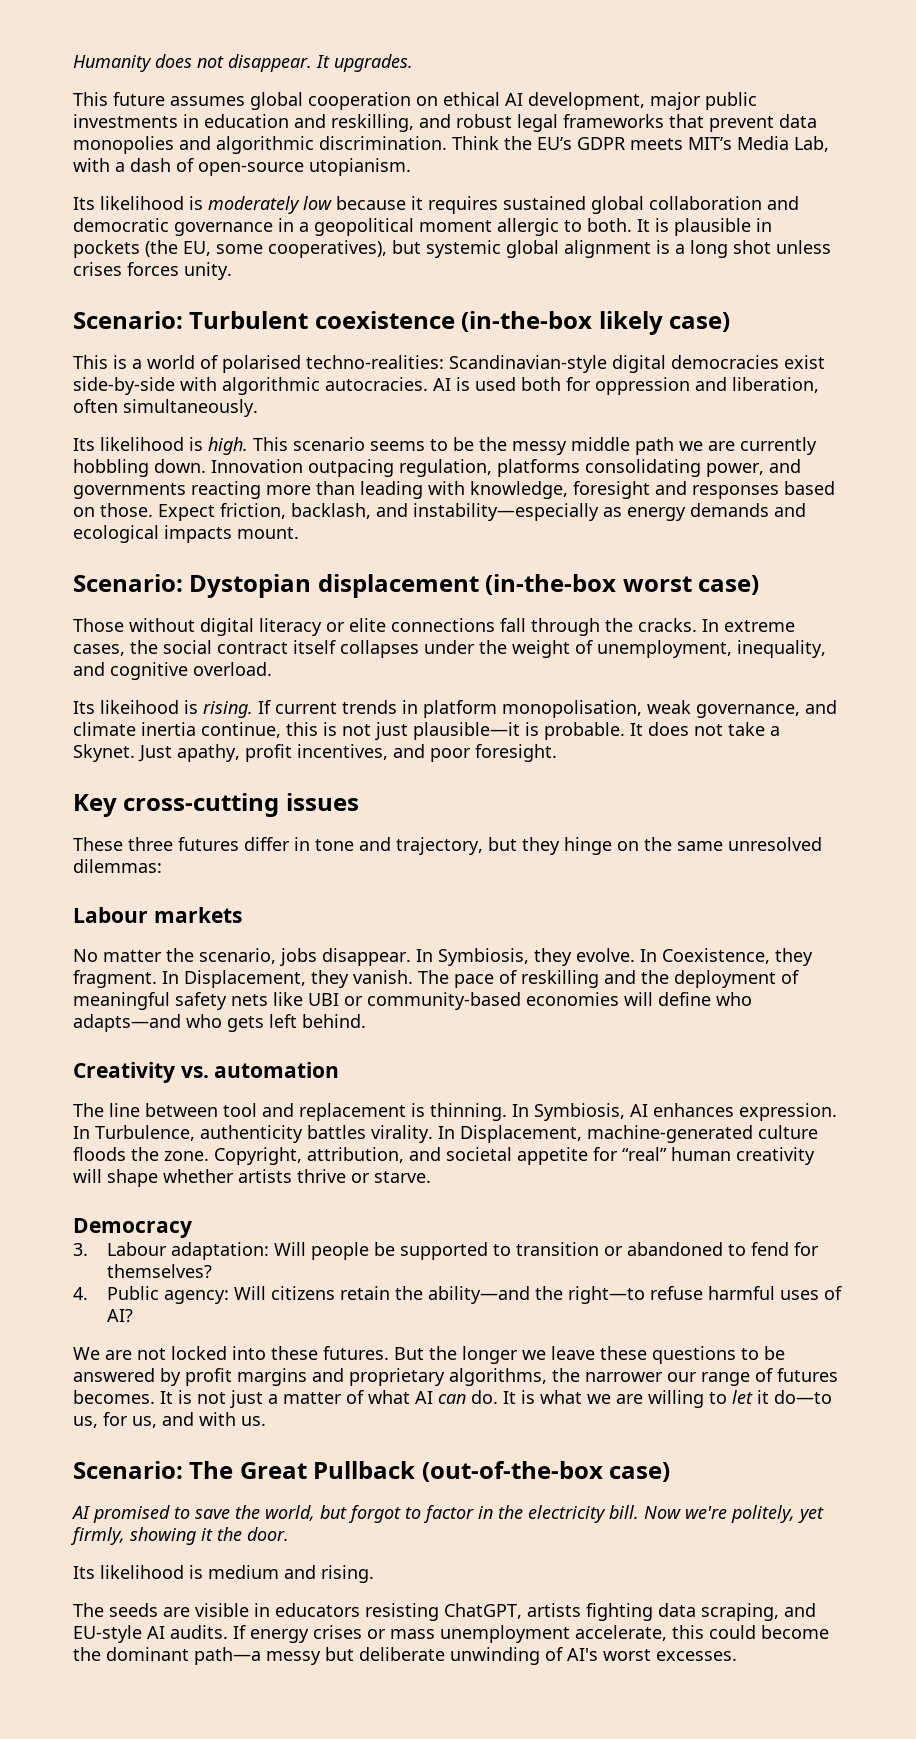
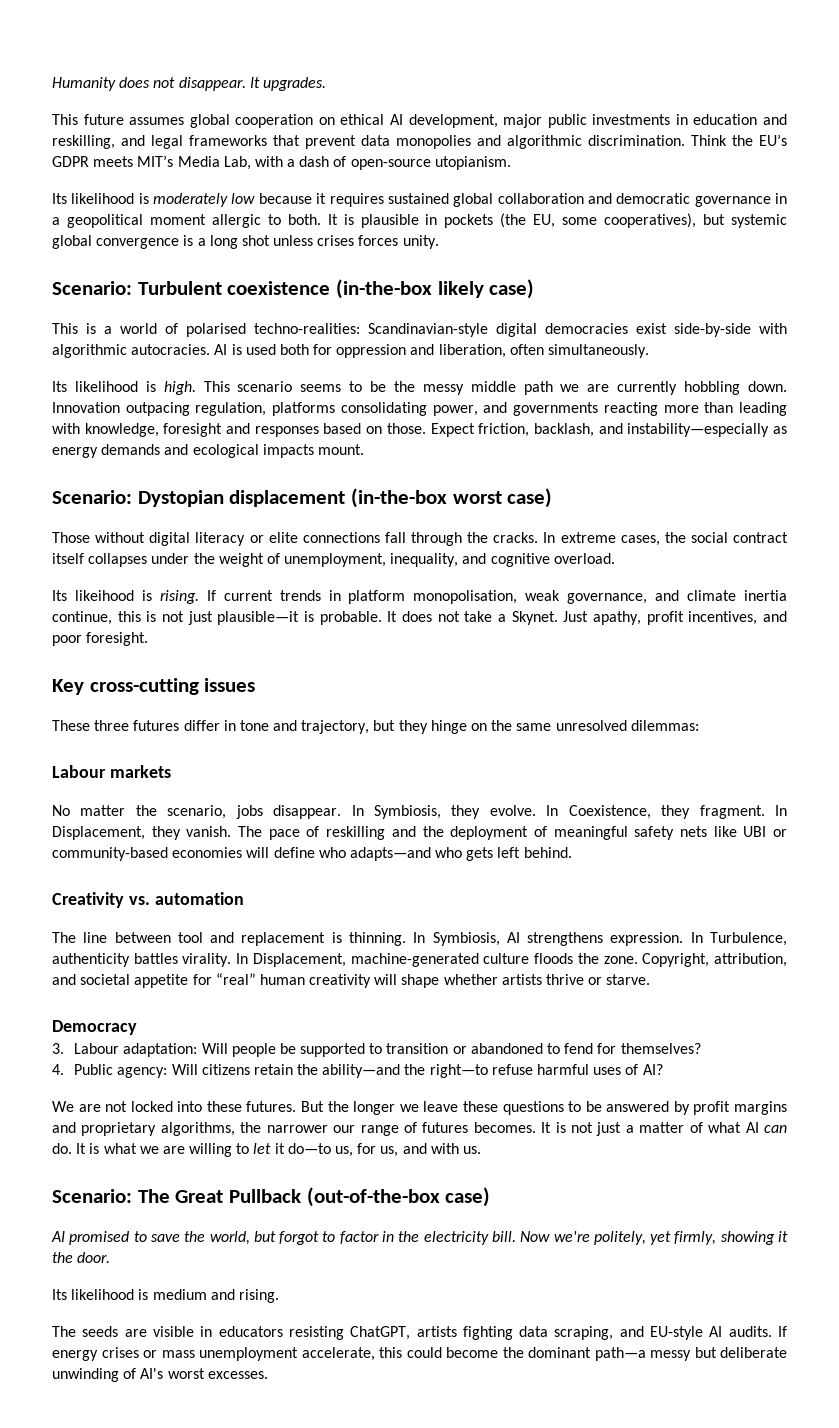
[456,114,512,128] robust -> (145, 140) none
[564,240,651,258] alignment -> [96,238,180,249] convergence
[653,1103,734,1117] enhances -> [527,932,604,946] strengthens

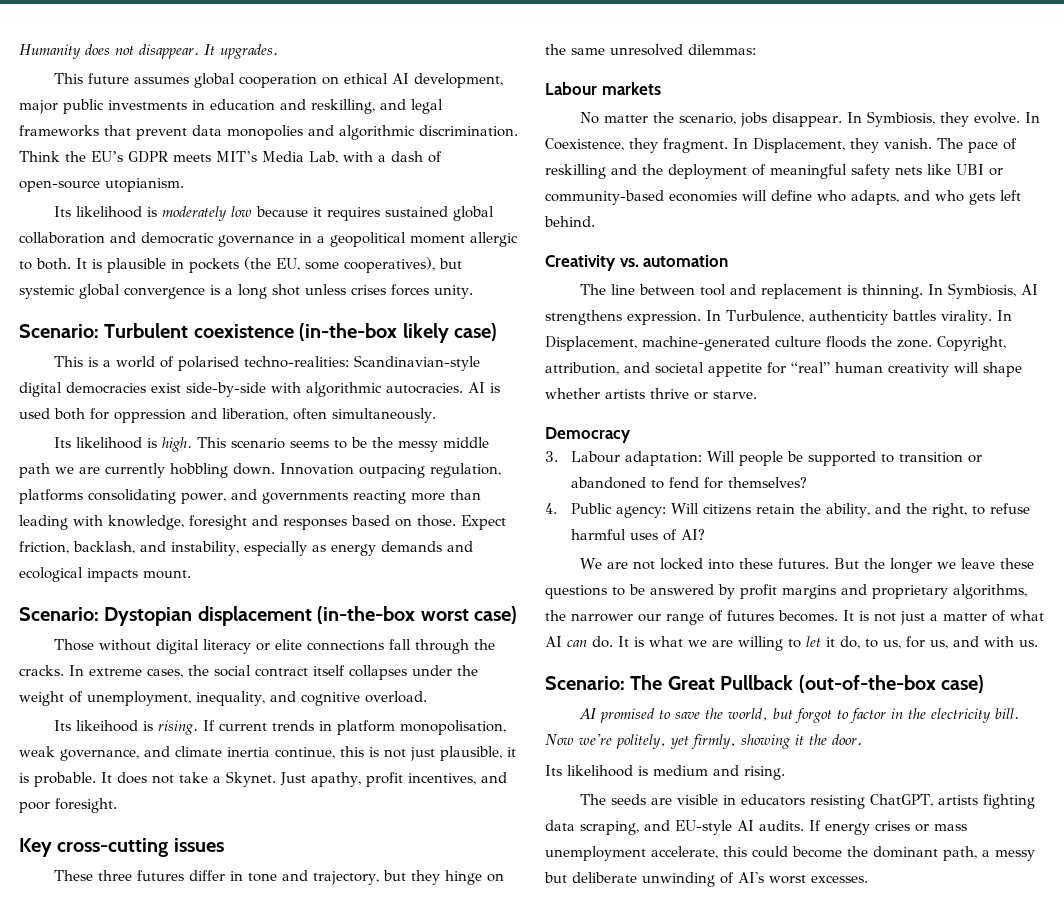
[627,423,770,437] instability—especially -> [171,541,307,556] instability, especially
[217,611,300,625] plausible—it -> [440,746,516,761] plausible, it
[349,847,431,861] adapts—and -> [851,190,930,205] adapts, and
[322,1064,488,1078] ability—and the right—to -> [826,503,986,518] ability, and the right, to
[287,1143,331,1154] do—to -> [840,636,878,649] do, to
[594,1347,646,1361] path—a -> [943,846,990,861] path, a

